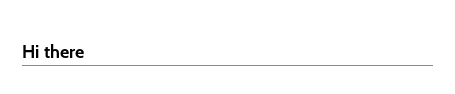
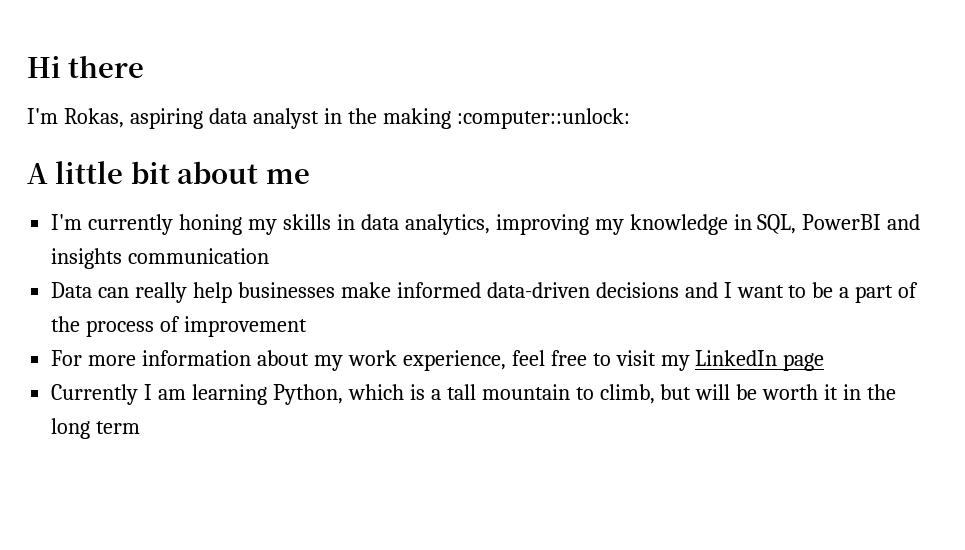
(84, 51) none -> [27,108,630,129] [27,161,310,184] [51,214,921,235] [51,248,270,269] [51,282,919,303] [51,316,308,337] [51,350,825,371] [51,384,897,405] [51,418,141,439] // I'm Rokas, aspiring data analyst in the making :computer::unlock: // A little bit about me // I'm currently honing my skills in data analytics, improving my knowledge in SQL, PowerBI and insights communication // Data can really help businesses make informed data-driven decisions and I want to be a part of the process of improvement // For more information about my work experience, feel free to visit my LinkedIn page // Currently I am learning Python, which is a tall mountain to climb, but will be worth it in the long term

